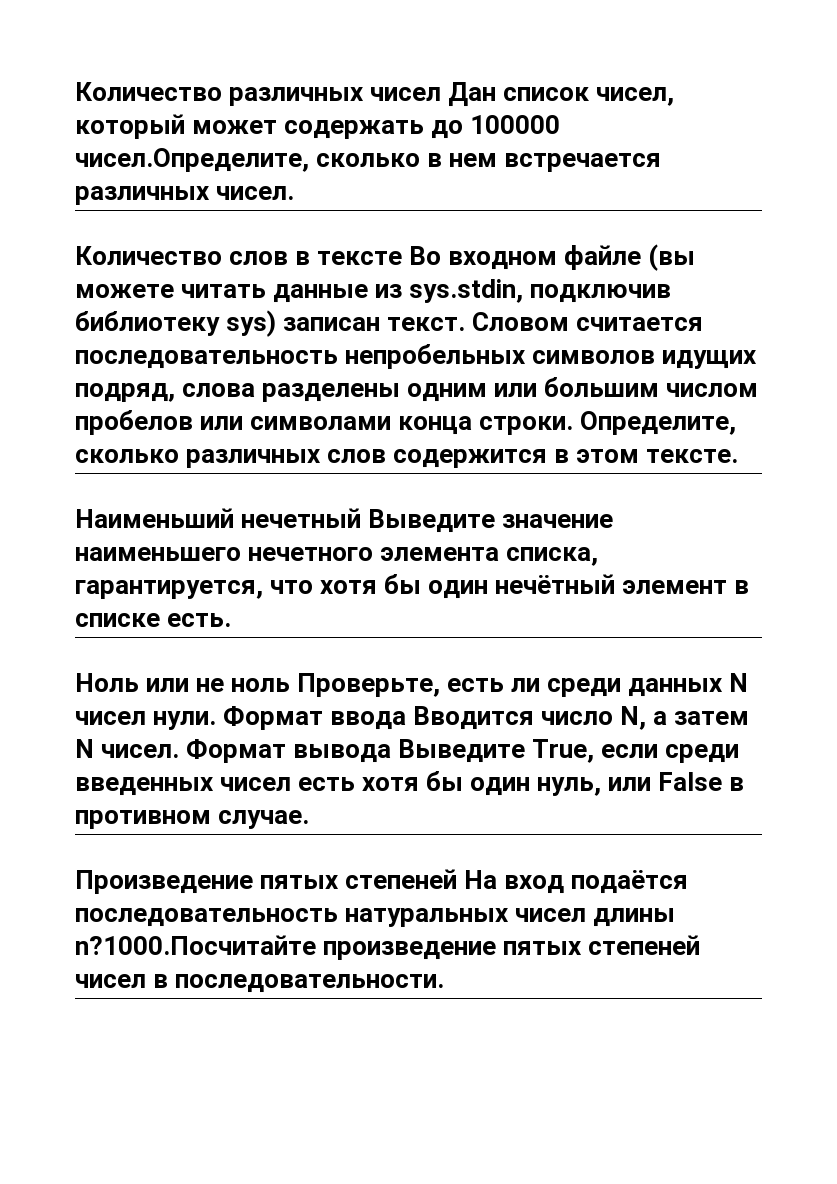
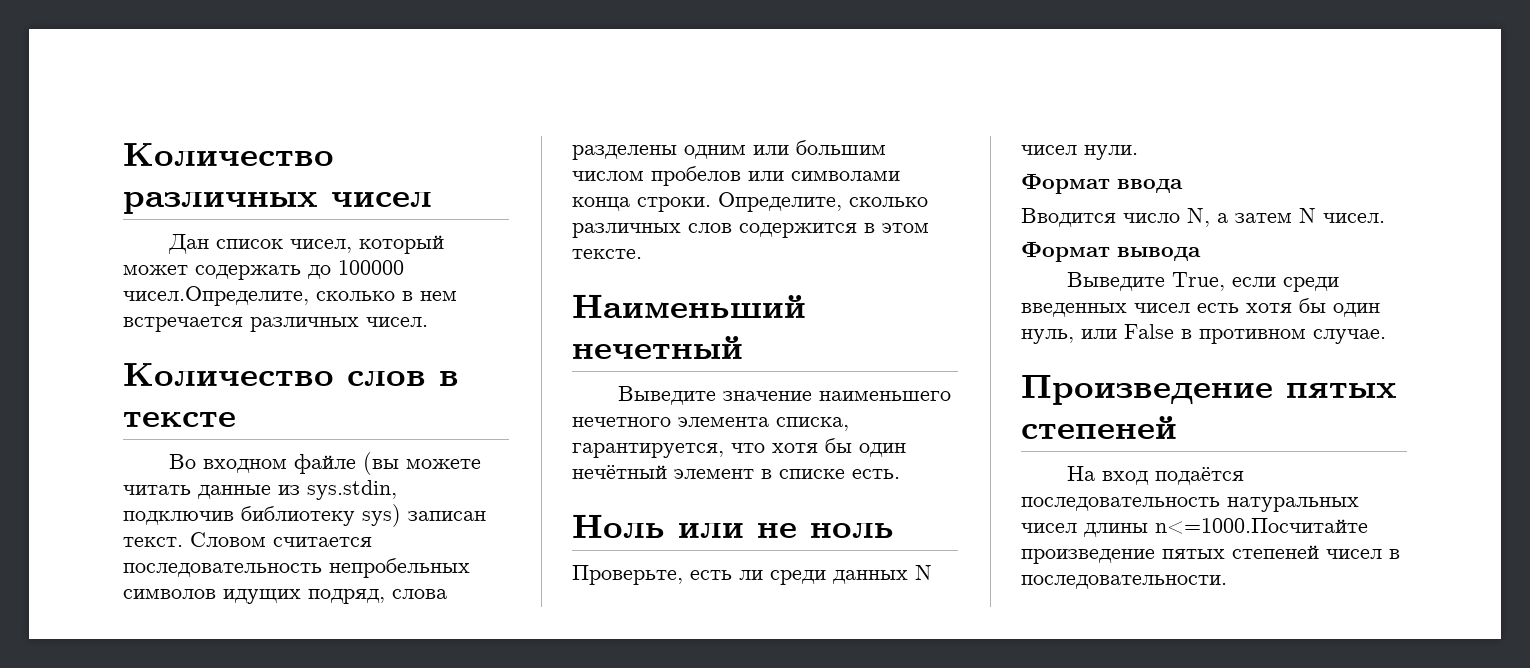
(442, 94) none -> (432, 199) //
(403, 258) none -> (236, 419) //
(362, 518) none -> (743, 347) //
(291, 685) none -> (894, 530) //
(217, 720) none -> (1138, 152) //
(407, 720) none -> (1183, 186) //
(180, 751) none -> (1385, 218) //
(392, 753) none -> (1201, 254) //
(458, 879) none -> (1177, 427) //
[75,935,316,955] n?1000.Посчитайте -> [1155,518,1368,534] n<=1000.Посчитайте

